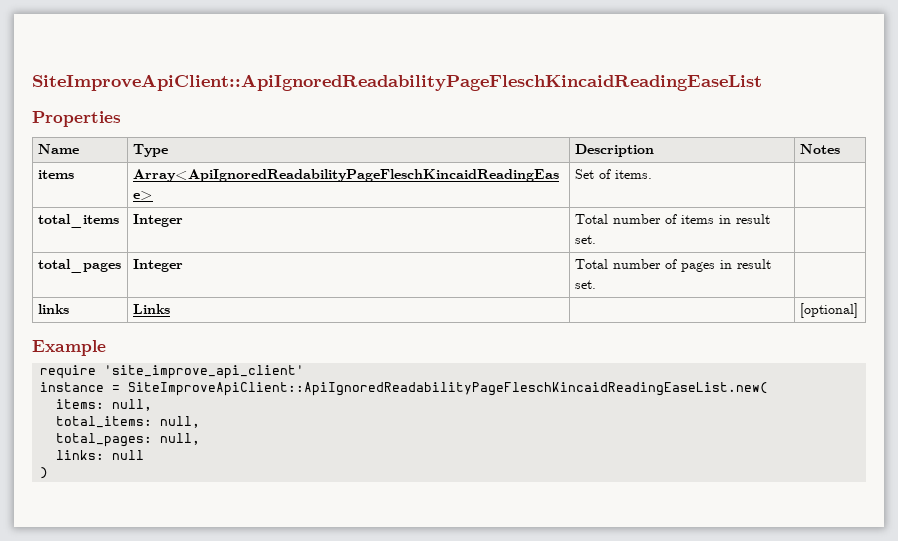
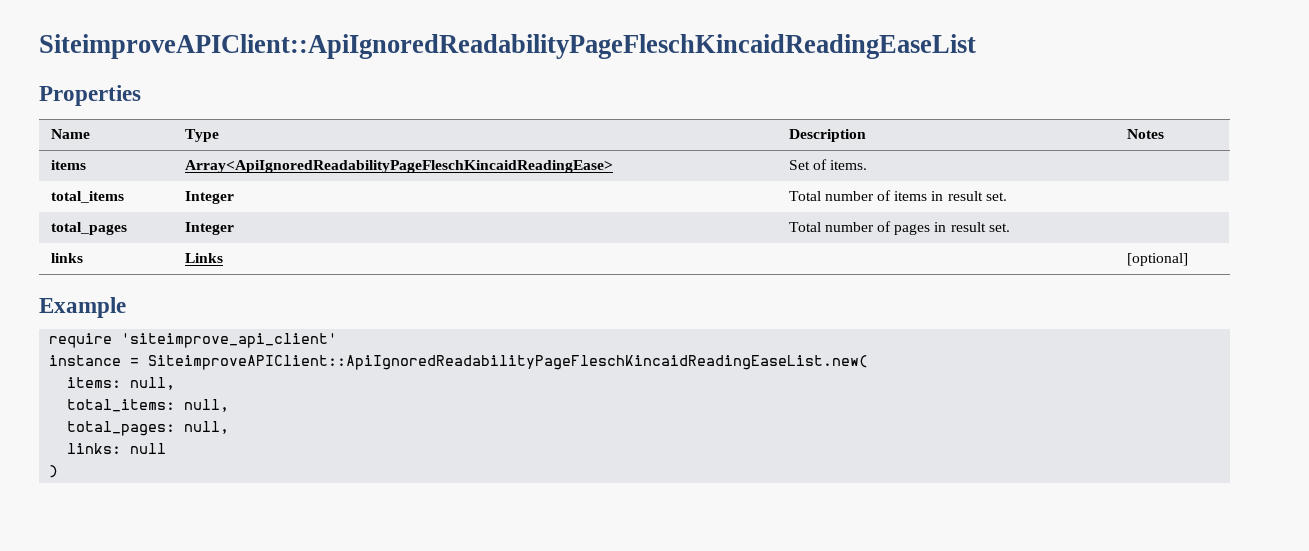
[32,74,762,91] SiteImproveApiClient::ApiIgnoredReadabilityPageFleschKincaidReadingEaseList -> [39,34,976,59] SiteimproveAPIClient::ApiIgnoredReadabilityPageFleschKincaidReadingEaseList
[104,365,305,379] 'site_improve_api_client' -> [121,333,338,348] 'siteimprove_api_client'
[128,382,769,396] SiteImproveApiClient::ApiIgnoredReadabilityPageFleschKincaidReadingEaseList.new( -> [148,355,869,370] SiteimproveAPIClient::ApiIgnoredReadabilityPageFleschKincaidReadingEaseList.new(

